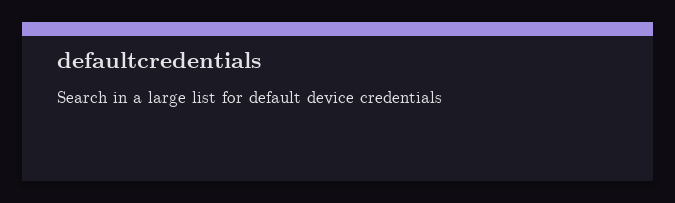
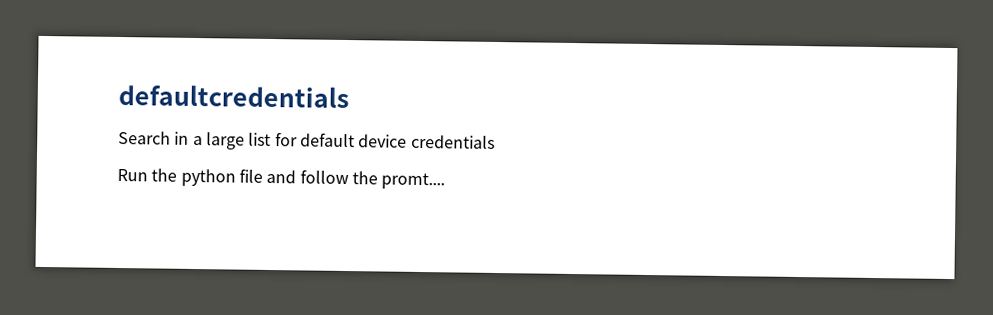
(442, 97) none -> [117,168,446,190] // Run the python file and follow the promt....

